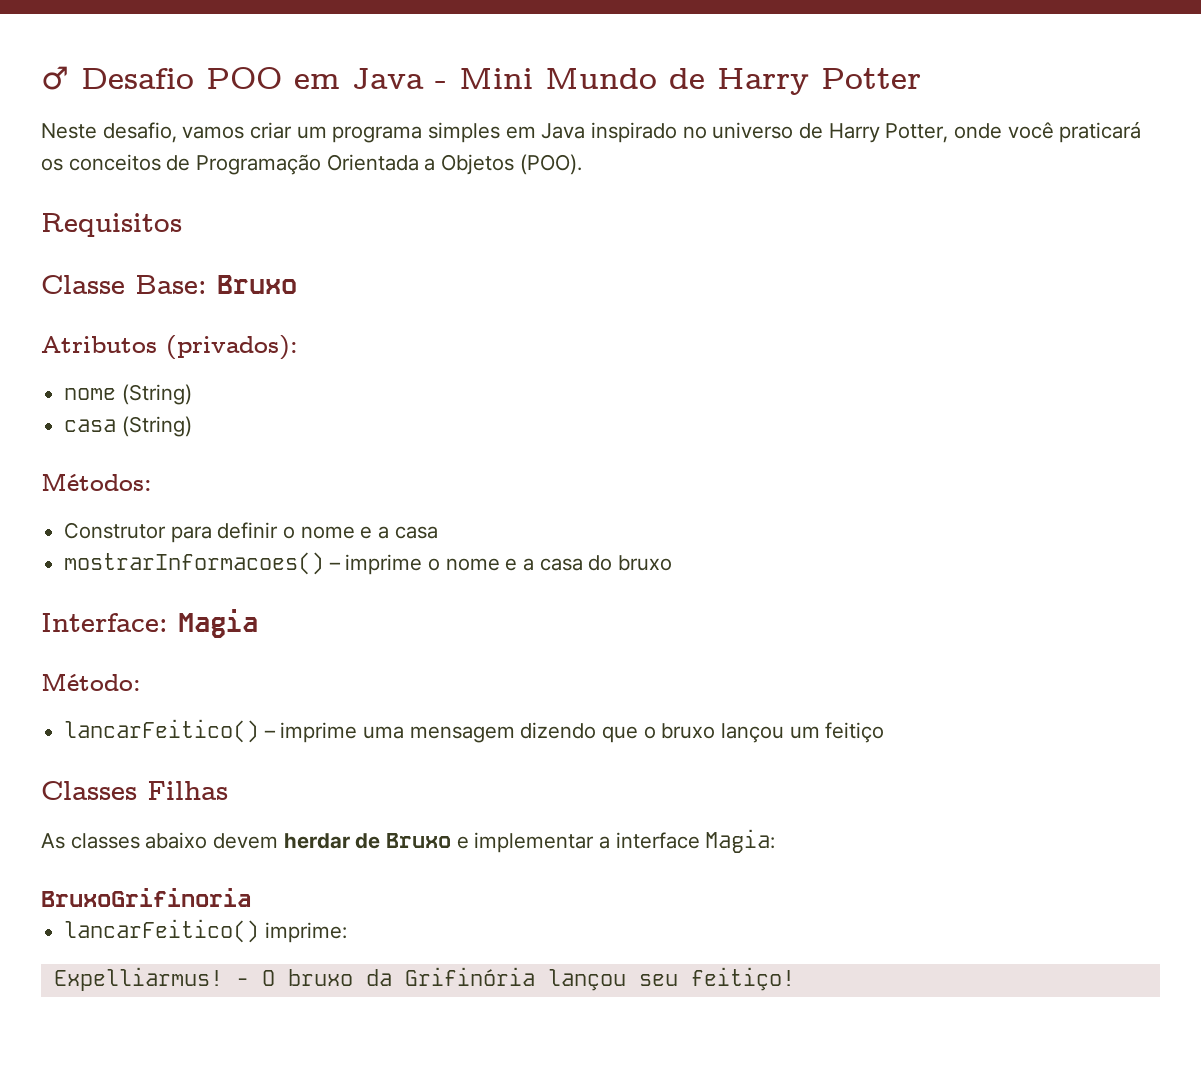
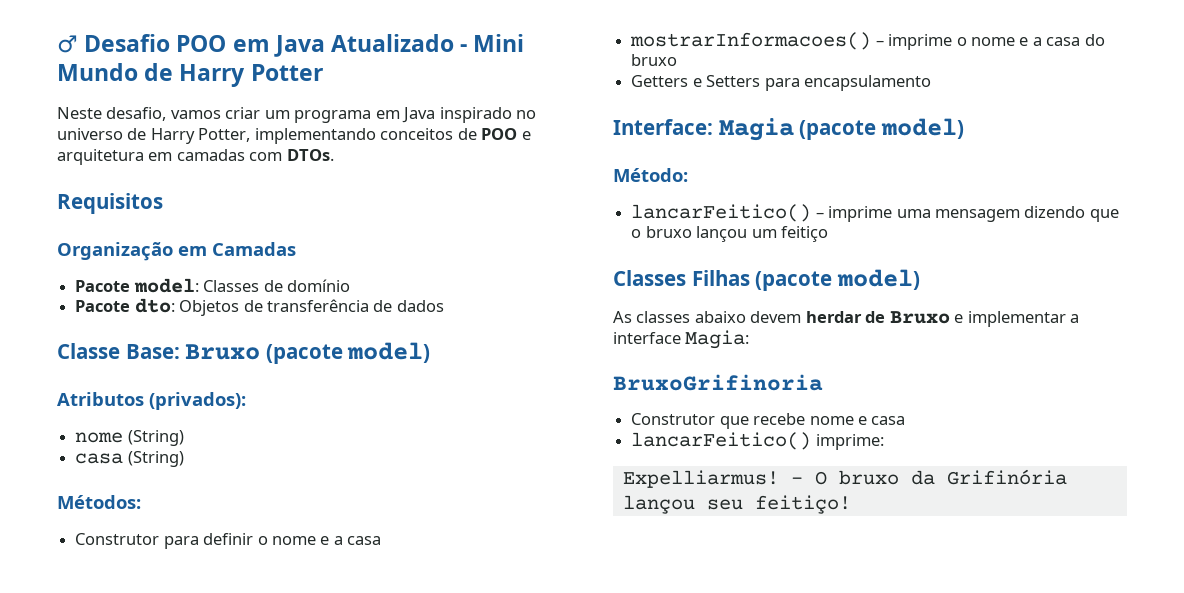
(424, 78) none -> [331,34,455,52] Atualizado
[428,122,501,143] simples -> (372, 116) none
[954,121,1142,143] [41,154,582,175] [41,213,182,237] onde você praticará os conceitos de Programação Orientada a Objetos (POO). // Requisitos -> [254,128,531,144] [57,149,334,165] [57,193,163,214] [57,242,296,261] [75,278,350,293] [75,298,444,316] implementando conceitos de POO e arquitetura em camadas com DTOs. // Requisitos // Organização em Camadas // Pacote model: Classes de domínio // Pacote dto: Objetos de transferência de dados
(297, 284) none -> [265,342,431,364] (pacote model)
(673, 563) none -> [631,75,931,91] // Getters e Setters para encapsulamento
(258, 623) none -> [799,118,964,140] (pacote model)
(228, 790) none -> [755,269,920,291] (pacote model)
(251, 897) none -> [631,413,906,429] // Construtor que recebe nome e casa

